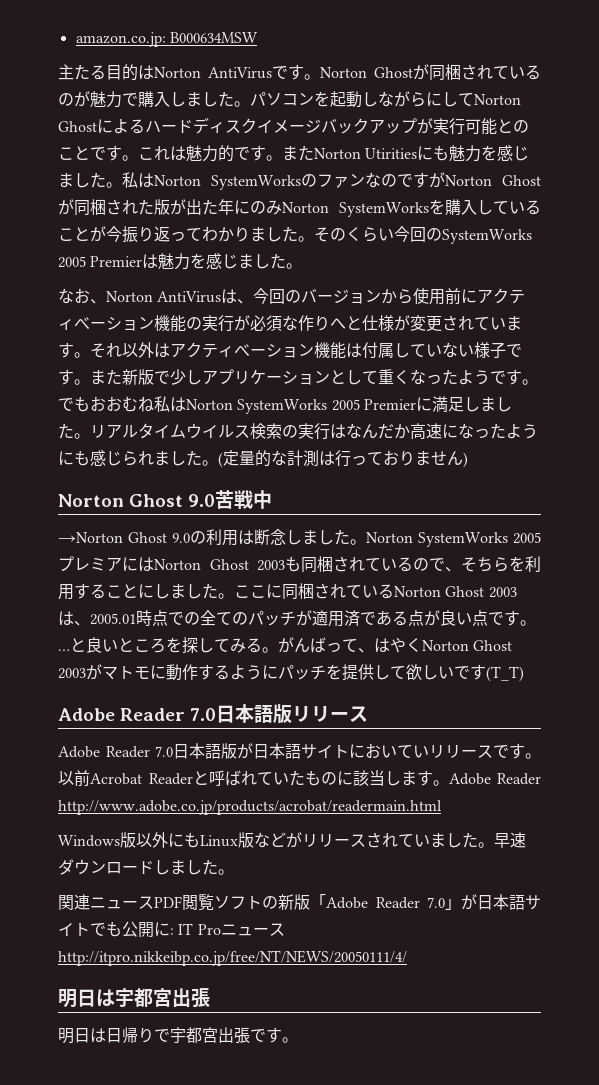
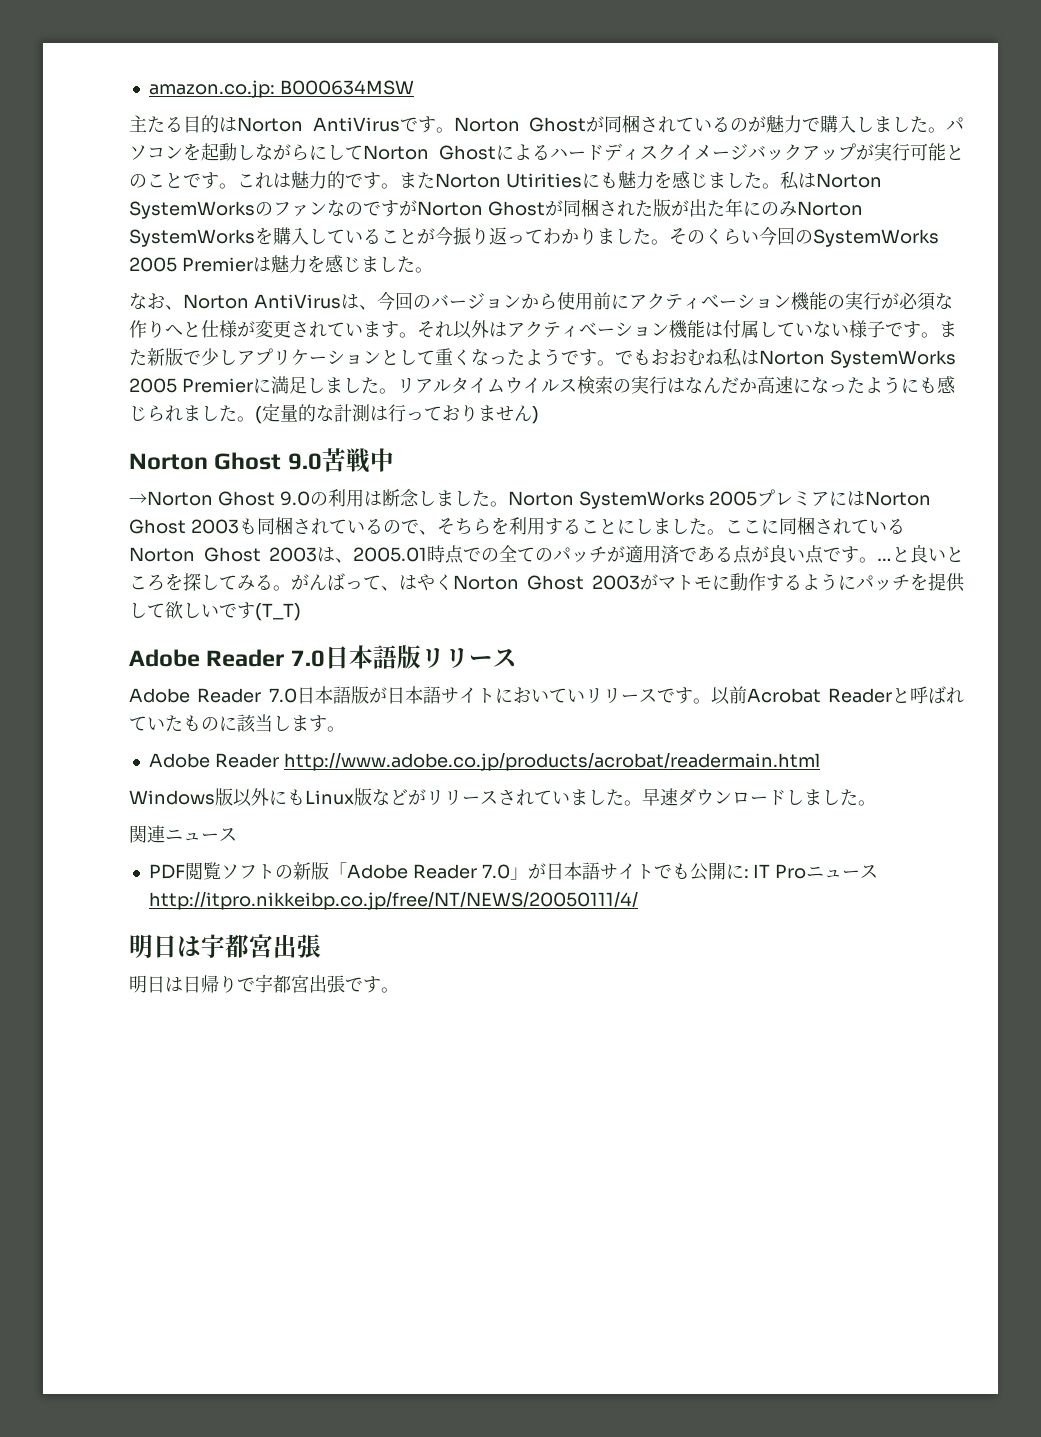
(449, 783) none -> (345, 729) //
(154, 902) none -> (237, 834) //

